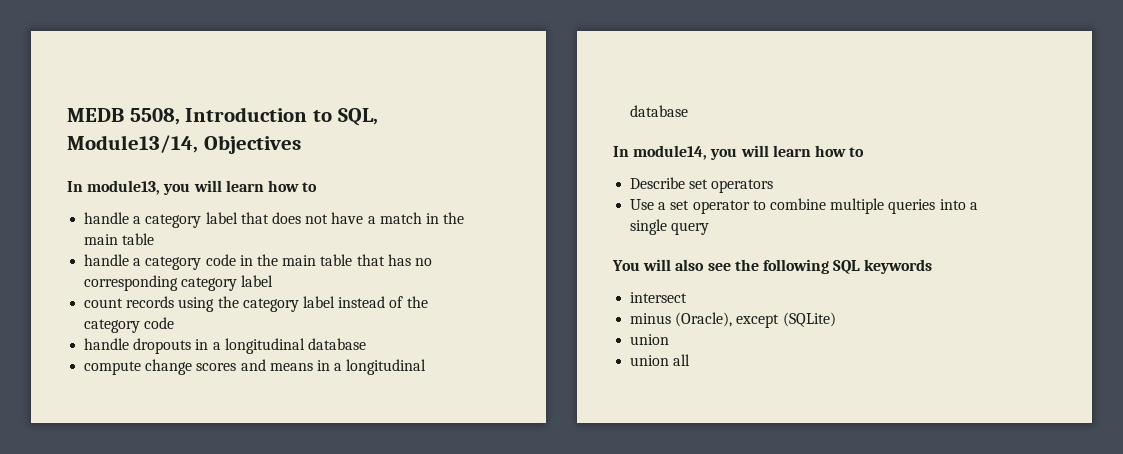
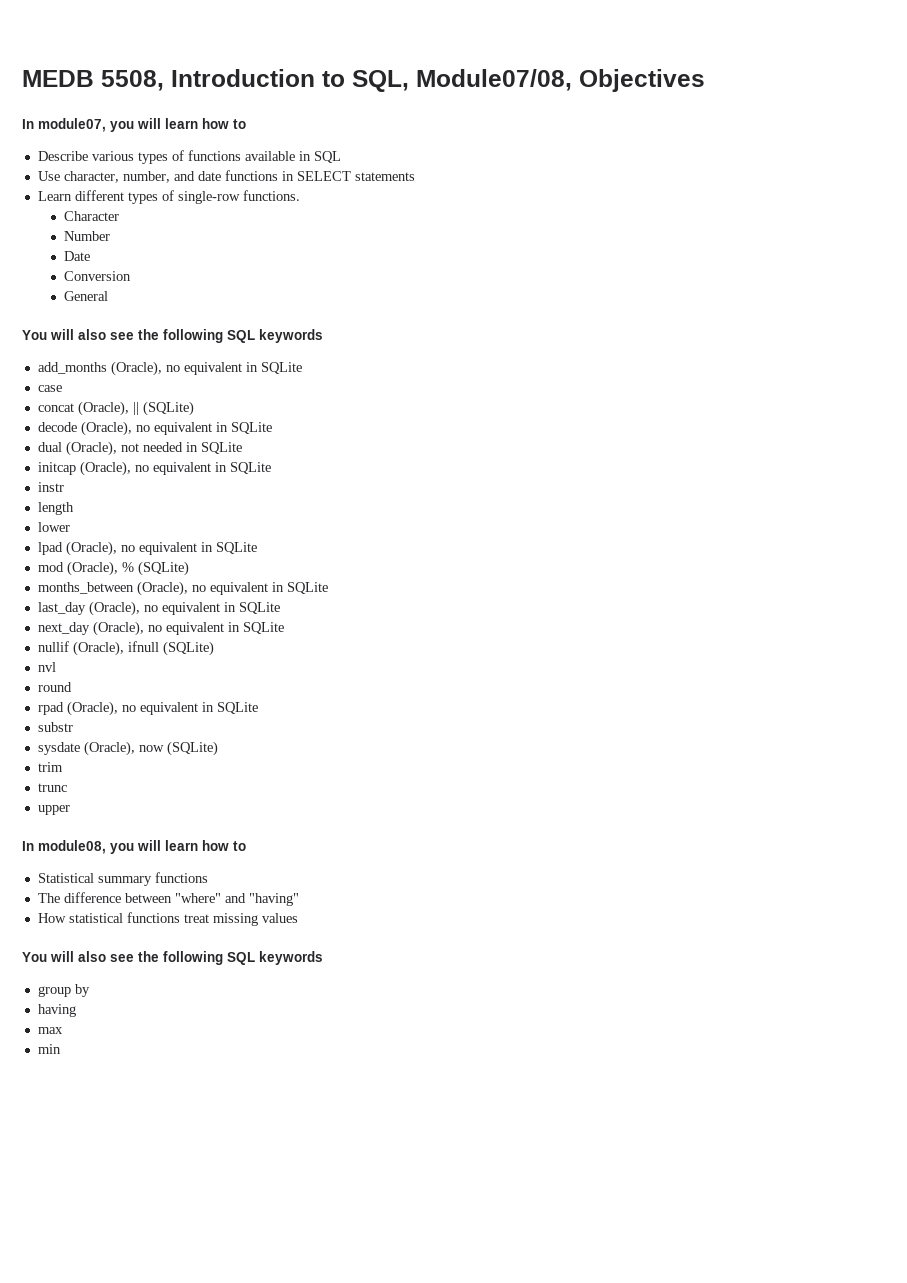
[67,135,198,153] Module13/14, -> [416,69,572,91] Module07/08,
[87,180,318,195] [84,212,465,228] [84,233,155,245] [84,254,432,270] [84,275,274,291] [84,296,428,312] [84,317,175,333] [84,338,366,354] [84,359,427,375] [630,105,689,117] [613,145,708,160] module13, you will learn how to // handle a category label that does not have a match in the main table // handle a category code in the main table that has no corresponding category label // count records using the category label instead of the category code // handle dropouts in a longitudinal database // compute change scores and means in a longitudinal database // In module14, -> [38,118,106,132] module07,
[689,179,774,193] [630,198,978,214] [630,219,710,235] [612,259,933,274] [630,292,688,303] [630,312,836,328] [630,334,670,345] [630,354,691,366] set operators // Use a set operator to combine multiple queries into a single query // You will also see the following SQL keywords // intersect // minus (Oracle), except (SQLite) // union // union all -> [91,150,341,164] [37,170,415,183] [37,190,300,204] [64,211,120,221] [64,231,111,241] [64,251,91,261] [64,271,132,281] [64,291,109,301] [22,329,323,343] [37,361,302,376] [37,385,62,392] [37,401,194,416] [37,421,272,436] [37,441,242,456] [37,461,271,476] [37,482,64,492] [37,502,74,515] [37,522,70,532] [37,541,257,556] [37,561,189,576] [37,581,328,596] [37,601,280,616] [37,621,284,636] [37,641,214,656] [37,662,56,672] [37,682,72,692] [37,701,258,716] [37,722,73,732] [37,741,218,756] [37,762,63,772] [37,783,67,792] [37,805,70,815] [22,840,246,854] [37,872,208,886] [37,892,299,906] [37,912,298,926] [22,951,323,965] [37,984,90,997] [37,1004,76,1017] [37,1027,63,1034] [37,1044,61,1054] various types of functions available in SQL // Use character, number, and date functions in SELECT statements // Learn different types of single-row functions. // Character // Number // Date // Conversion // General // You will also see the following SQL keywords // add_months (Oracle), no equivalent in SQLite // case // concat (Oracle), || (SQLite) // decode (Oracle), no equivalent in SQLite // dual (Oracle), not needed in SQLite // initcap (Oracle), no equivalent in SQLite // instr // length // lower // lpad (Oracle), no equivalent in SQLite // mod (Oracle), % (SQLite) // months_between (Oracle), no equivalent in SQLite // last_day (Oracle), no equivalent in SQLite // next_day (Oracle), no equivalent in SQLite // nullif (Oracle), ifnull (SQLite) // nvl // round // rpad (Oracle), no equivalent in SQLite // substr // sysdate (Oracle), now (SQLite) // trim // trunc // upper // In module08, you will learn how to // Statistical summary functions // The difference between "where" and "having" // How statistical functions treat missing values // You will also see the following SQL keywords // group by // having // max // min

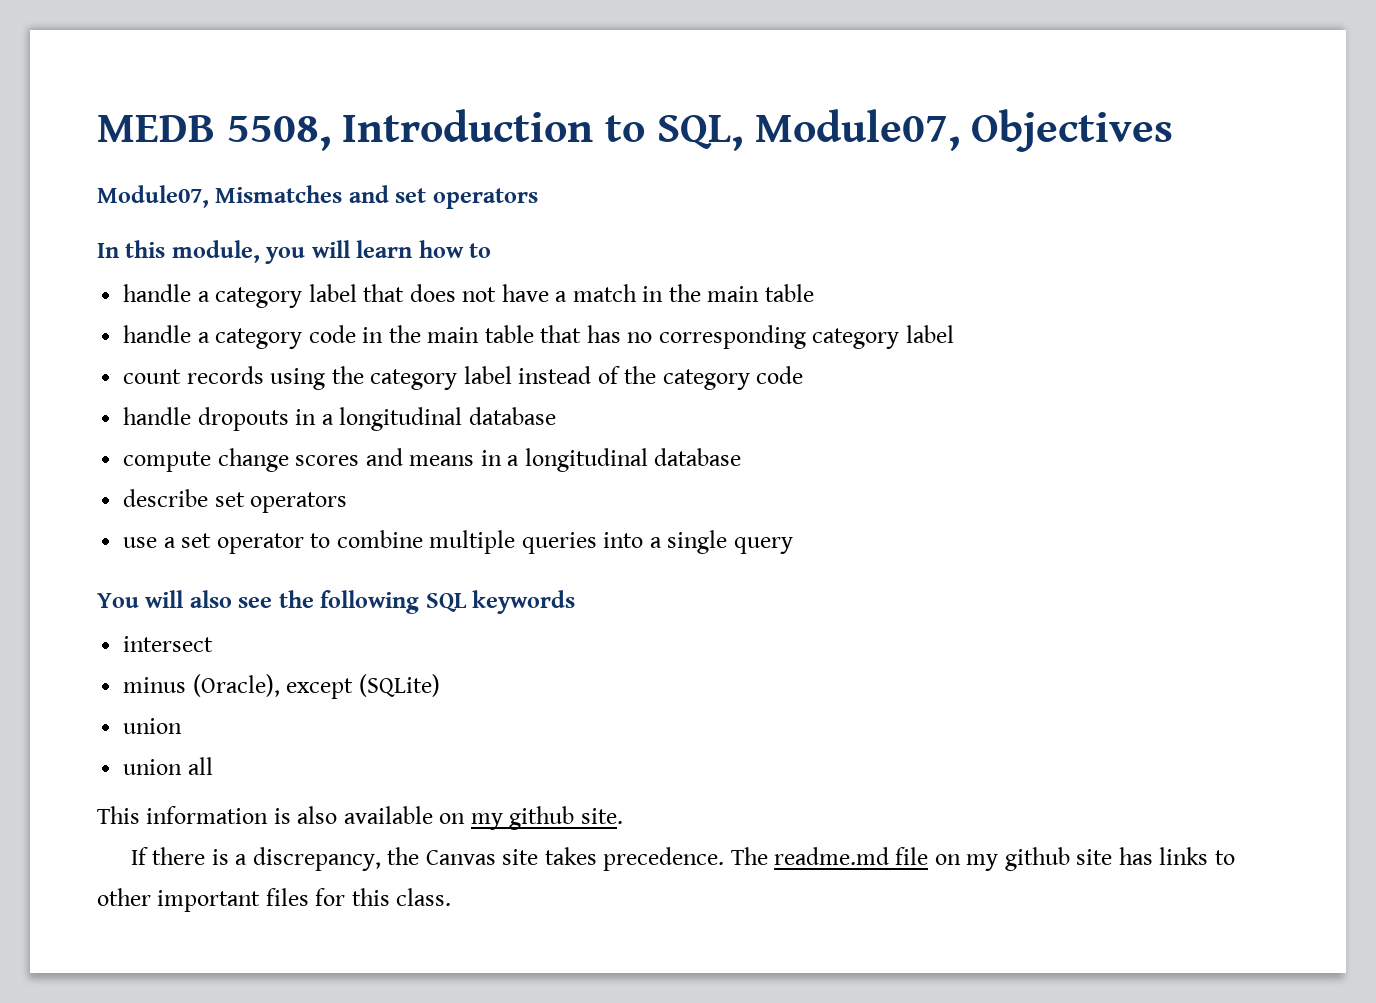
[416,69,572,91] Module07/08, -> [754,109,960,151] Module07,
[22,118,246,132] [37,150,341,164] [37,170,415,183] [37,190,300,204] [64,211,120,221] [64,231,111,241] [64,251,91,261] [64,271,132,281] [64,291,109,301] [22,329,323,343] [37,361,302,376] [37,385,62,392] [37,401,194,416] [37,421,272,436] [37,441,242,456] [37,461,271,476] [37,482,64,492] [37,502,74,515] [37,522,70,532] [37,541,257,556] [37,561,189,576] [37,581,328,596] [37,601,280,616] [37,621,284,636] [37,641,214,656] [37,662,56,672] [37,682,72,692] [37,701,258,716] [37,722,73,732] [37,741,218,756] [37,762,63,772] [37,783,67,792] [37,805,70,815] [22,840,246,854] [37,872,208,886] [37,892,299,906] [37,912,298,926] [22,951,323,965] [37,984,90,997] [37,1004,76,1017] [37,1027,63,1034] [37,1044,61,1054] // In module07, you will learn how to // Describe various types of functions available in SQL // Use character, number, and date functions in SELECT statements // Learn different types of single-row functions. // Character // Number // Date // Conversion // General // You will also see the following SQL keywords // add_months (Oracle), no equivalent in SQLite // case // concat (Oracle), || (SQLite) // decode (Oracle), no equivalent in SQLite // dual (Oracle), not needed in SQLite // initcap (Oracle), no equivalent in SQLite // instr // length // lower // lpad (Oracle), no equivalent in SQLite // mod (Oracle), % (SQLite) // months_between (Oracle), no equivalent in SQLite // last_day (Oracle), no equivalent in SQLite // next_day (Oracle), no equivalent in SQLite // nullif (Oracle), ifnull (SQLite) // nvl // round // rpad (Oracle), no equivalent in SQLite // substr // sysdate (Oracle), now (SQLite) // trim // trunc // upper // In module08, you will learn how to // Statistical summary functions // The difference between "where" and "having" // How statistical functions treat missing values // You will also see the following SQL keywords // group by // having // max // min -> [97,185,538,209] [97,240,492,264] [123,284,814,308] [123,325,954,349] [123,366,804,390] [123,407,556,431] [123,448,742,472] [123,489,348,513] [123,530,793,554] [97,590,576,614] [123,636,214,652] [123,674,440,699] [123,718,183,734] [123,757,213,775] [97,806,623,830] [130,847,1235,871] [97,888,452,912] // Module07, Mismatches and set operators // In this module, you will learn how to // handle a category label that does not have a match in the main table // handle a category code in the main table that has no corresponding category label // count records using the category label instead of the category code // handle dropouts in a longitudinal database // compute change scores and means in a longitudinal database // describe set operators // use a set operator to combine multiple queries into a single query // You will also see the following SQL keywords // intersect // minus (Oracle), except (SQLite) // union // union all // This information is also available on my github site. // If there is a discrepancy, the Canvas site takes precedence. The readme.md file on my github site has links to other important files for this class.

